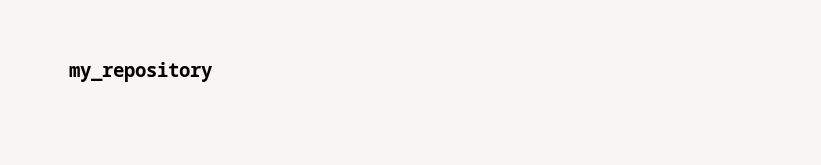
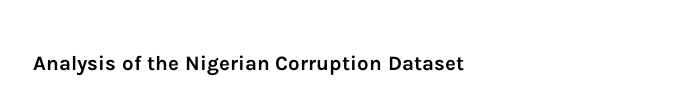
[69,62,213,82] my_repository -> [33,55,464,76] Analysis of the Nigerian Corruption Dataset

